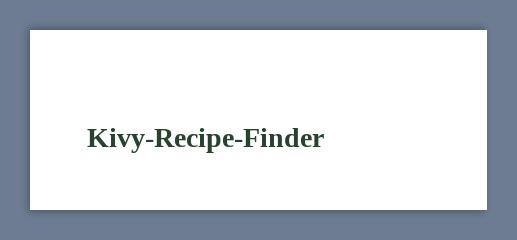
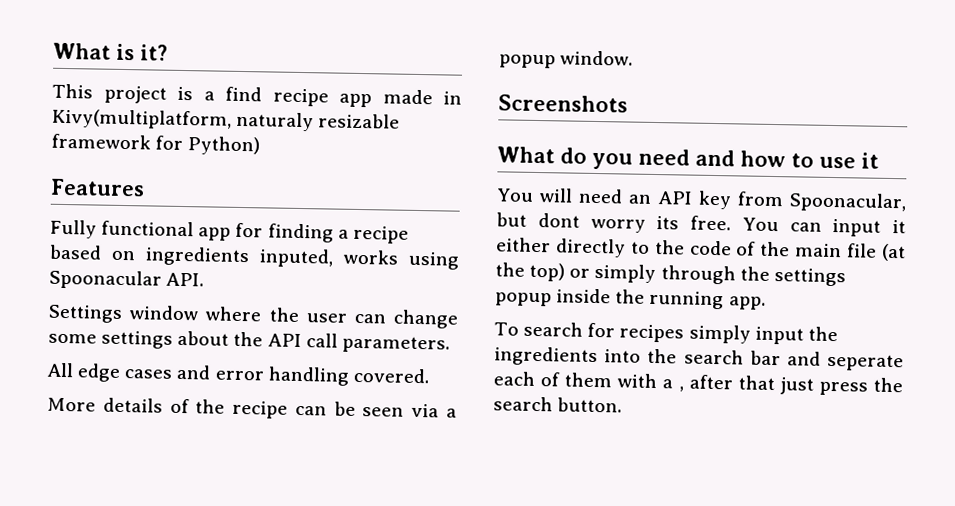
[87,128,324,153] Kivy-Recipe-Finder -> [53,42,168,61] [52,83,462,108] [52,108,401,132] [51,133,261,156] [50,178,145,197] [50,219,409,244] [49,244,460,270] [49,269,205,290] [48,304,460,329] [48,330,450,354] [47,362,430,386] [47,397,457,419] [499,50,634,69] [498,94,628,113] [497,146,879,170] [496,188,907,213] [496,212,906,237] [496,237,907,262] [495,262,846,287] [495,288,766,310] [494,321,838,345] [494,346,905,372] [493,371,903,396] [493,396,623,413] What is it? // This project is a find recipe app made in Kivy(multiplatform, naturaly resizable framework for Python) // Features // Fully functional app for finding a recipe based on ingredients inputed, works using Spoonacular API. // Settings window where the user can change some settings about the API call parameters. // All edge cases and error handling covered. // More details of the recipe can be seen via a popup window. // Screenshots // What do you need and how to use it // You will need an API key from Spoonacular, but dont worry its free. You can input it either directly to the code of the main file (at the top) or simply through the settings popup inside the running app. // To search for recipes simply input the ingredients into the search bar and seperate each of them with a , after that just press the search button.

